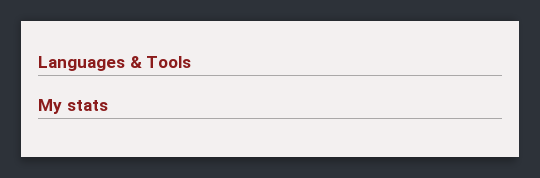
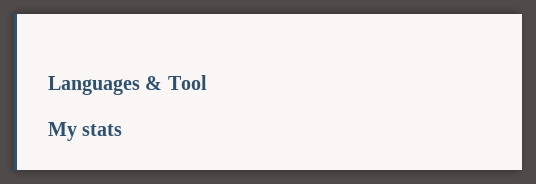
[146,56,192,68] Tools -> [167,75,207,90] Tool

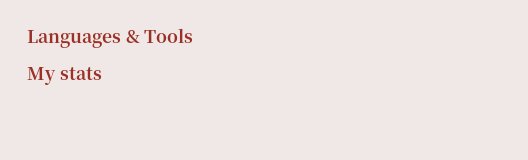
[167,75,207,90] Tool -> [144,28,194,43] Tools

